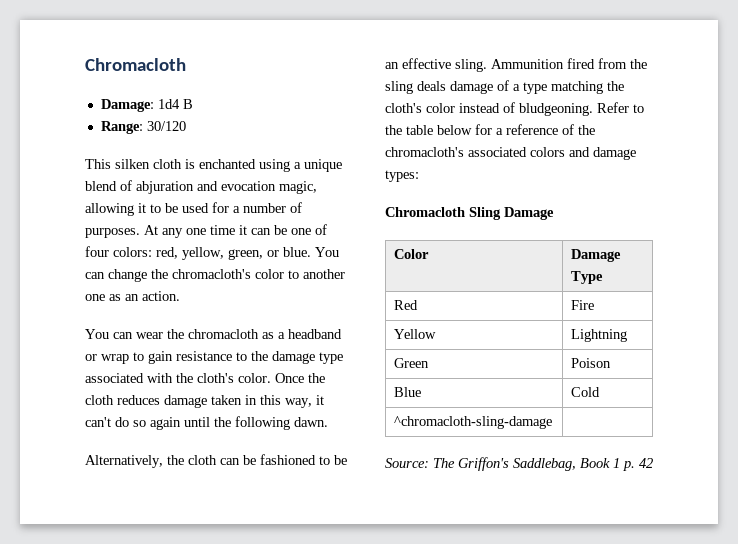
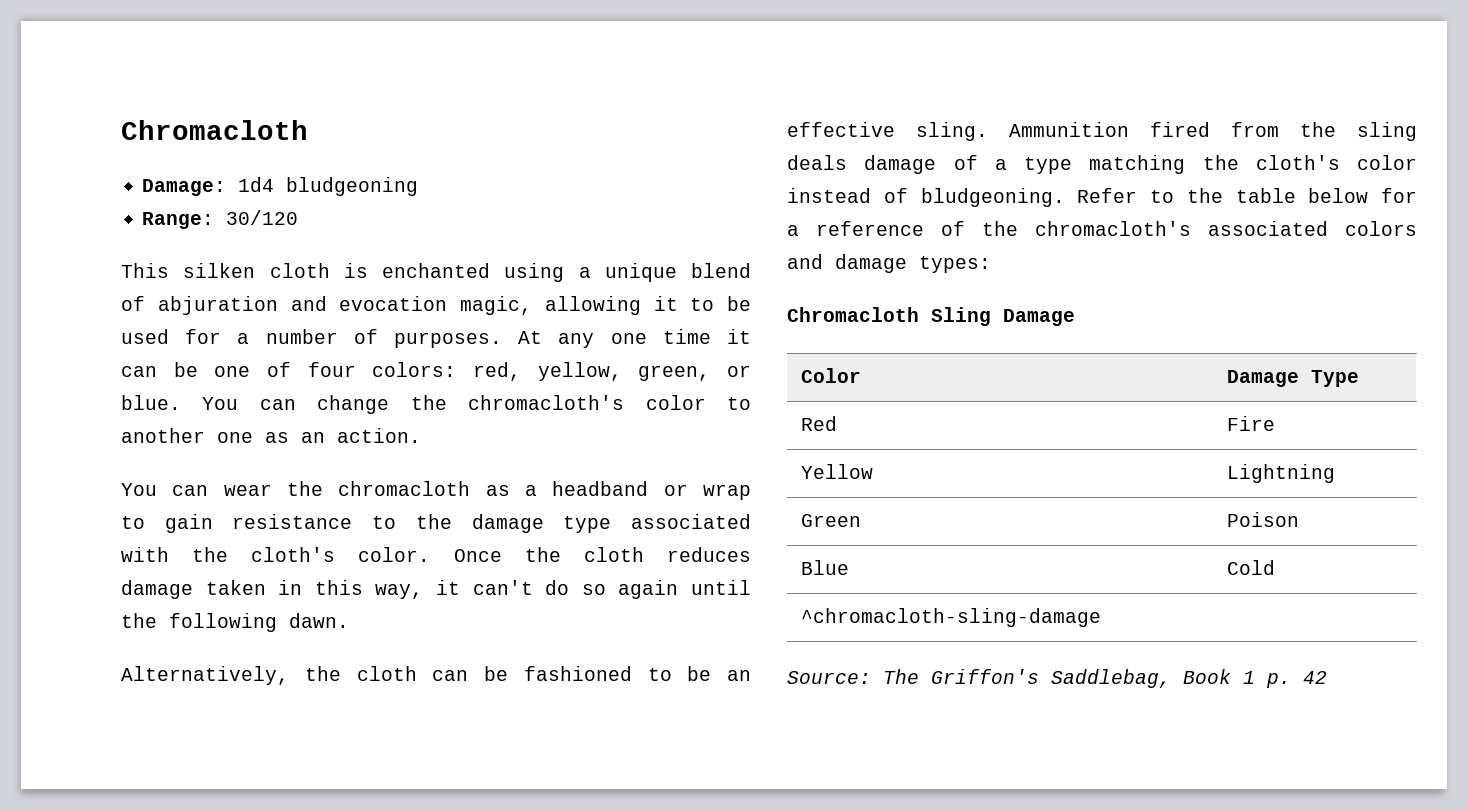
[182,99,193,109] B -> [286,177,419,196] bludgeoning

